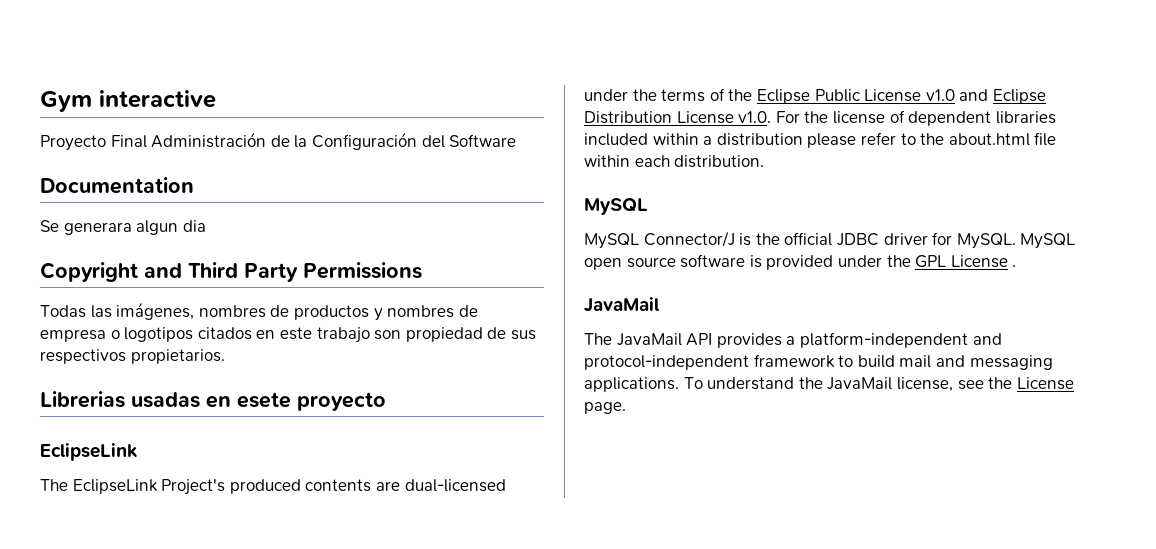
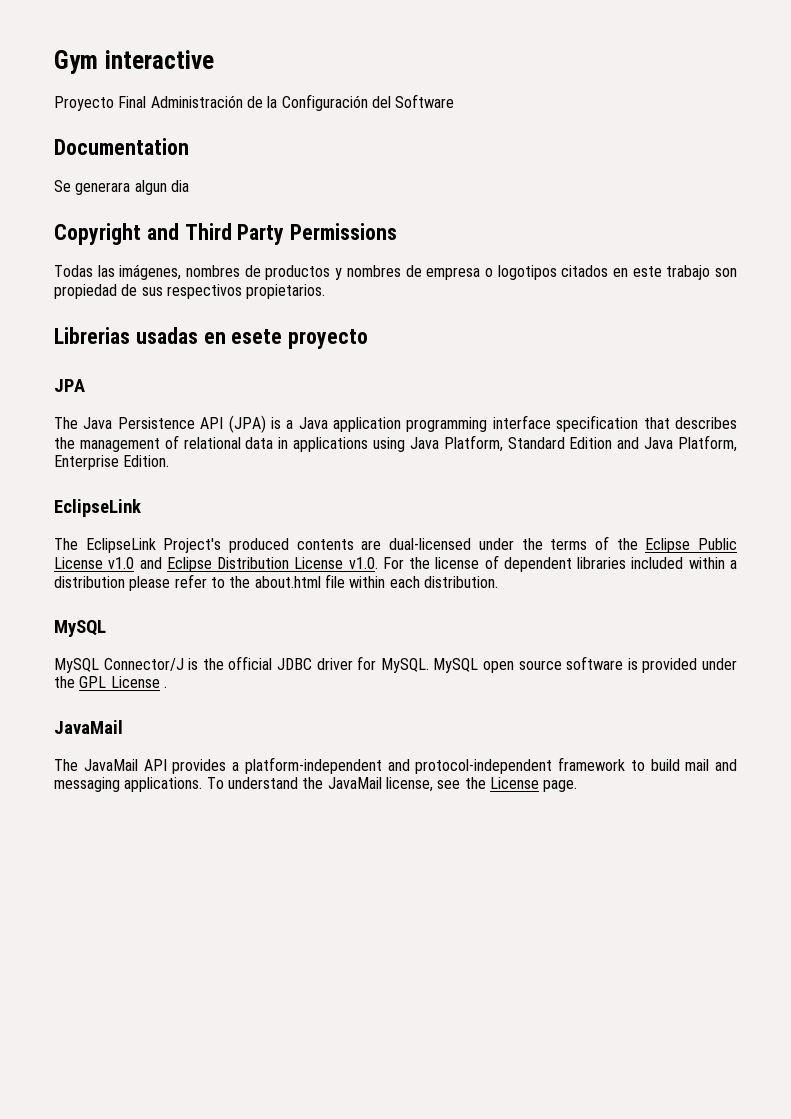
(386, 401) none -> [54,379,85,392] [54,415,737,433] [54,435,737,452] [54,455,170,470] // JPA // The Java Persistence API (JPA) is a Java application programming interface specification that describes the management of relational data in applications using Java Platform, Standard Edition and Java Platform, Enterprise Edition.

